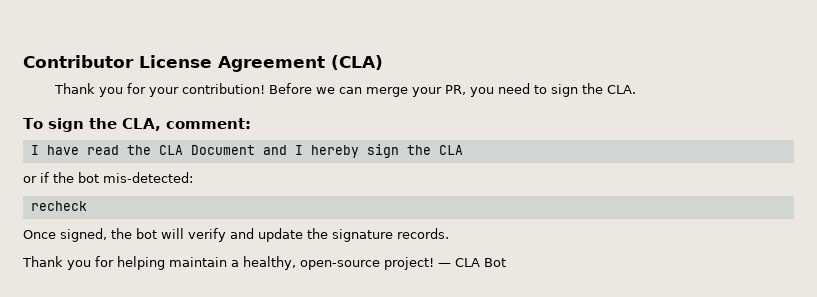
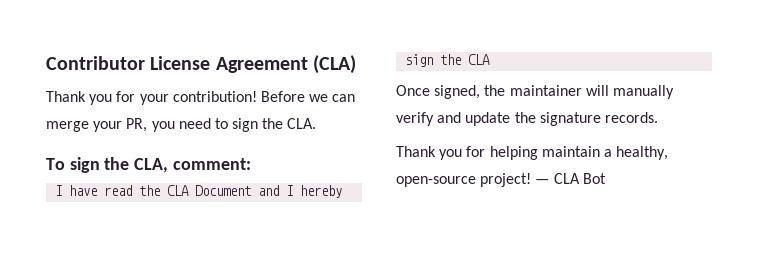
[23,172,193,183] [30,201,87,211] // or if the bot mis-detected: // recheck -> (491, 59) none
[136,228,184,239] bot will -> [509,85,674,99] maintainer will manually

